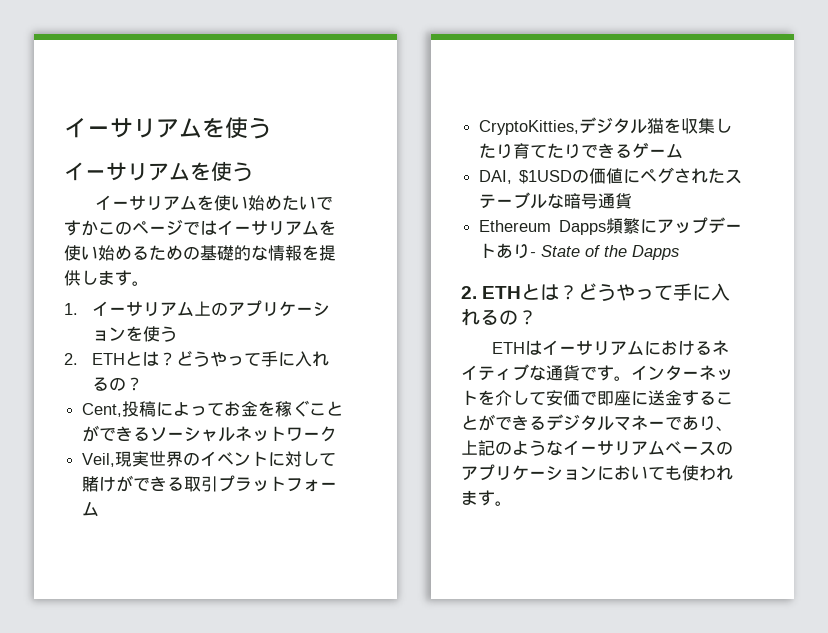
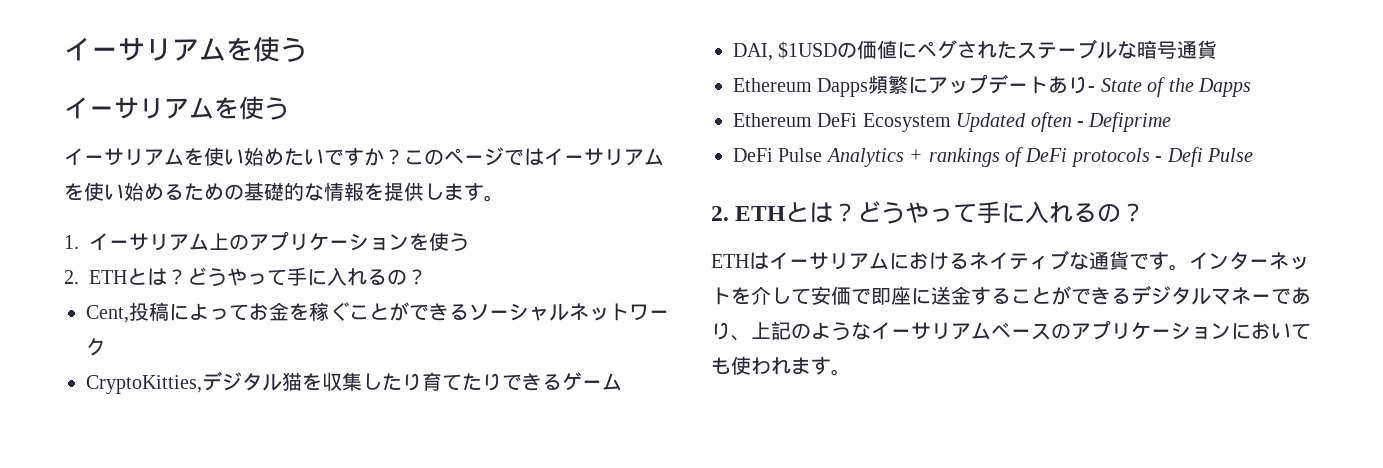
(98, 228) none -> [384,149,404,165] ？
[82,451,337,467] [82,475,338,492] [82,501,100,517] // Veil,現実世界のイベントに対して賭けができる取引プラットフォーム -> (106, 347) none
(680, 252) none -> [733,112,1172,132] [733,147,1253,167] // Ethereum DeFi Ecosystem Updated often - Defiprime // DeFi Pulse Analytics + rankings of DeFi protocols - Defi Pulse

